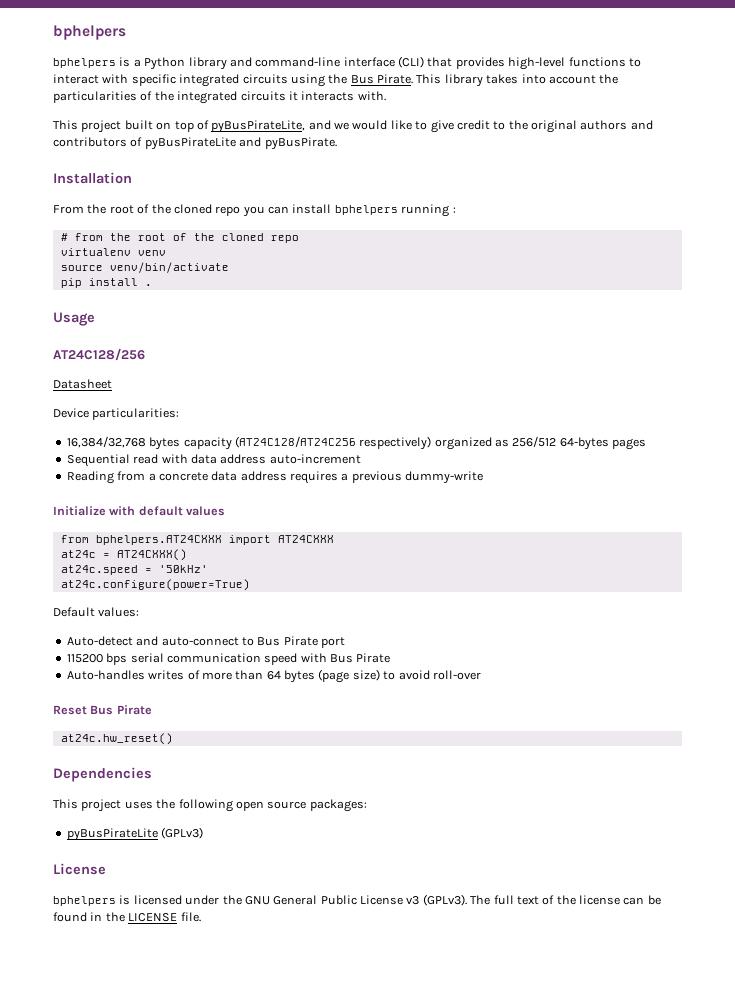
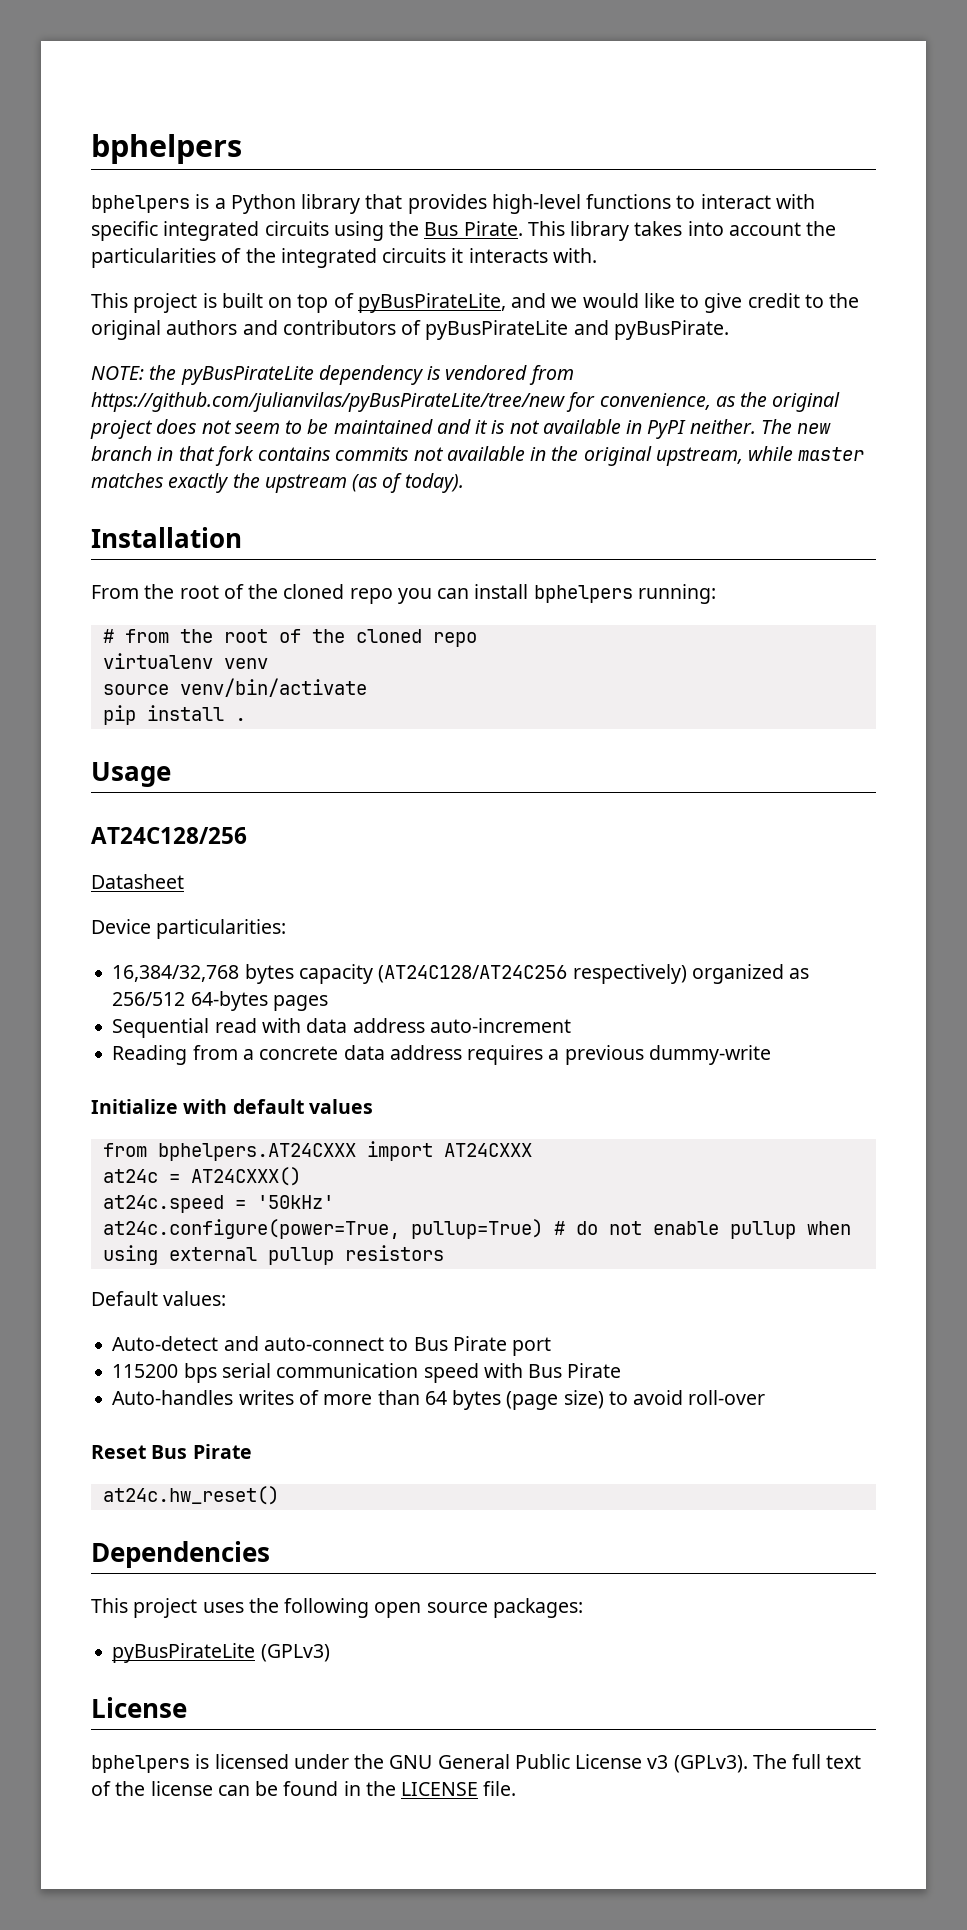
[229,56,424,68] and command-line interface (CLI) -> (361, 204) none
(122, 126) none -> [202,293,217,308] is
(337, 143) none -> [91,365,574,385] [91,392,841,412] [90,419,832,439] [91,446,865,466] [91,473,464,493] // NOTE: the pyBusPirateLite dependency is vendored from https://github.com/julianvilas/pyBusPirateLite/tree/new for convenience, as the original project does not seem to be maintained and it is not available in PyPI neither. The new branch in that fork contains commits not available in the original upstream, while master matches exactly the upstream (as of today).
[401,204,456,217] running : -> [637,584,716,604] running:
[60,579,250,591] at24c.configure(power=True) -> [102,1219,851,1239] [102,1245,444,1265] at24c.configure(power=True, pullup=True) # do not enable pullup when using external pullup resistors

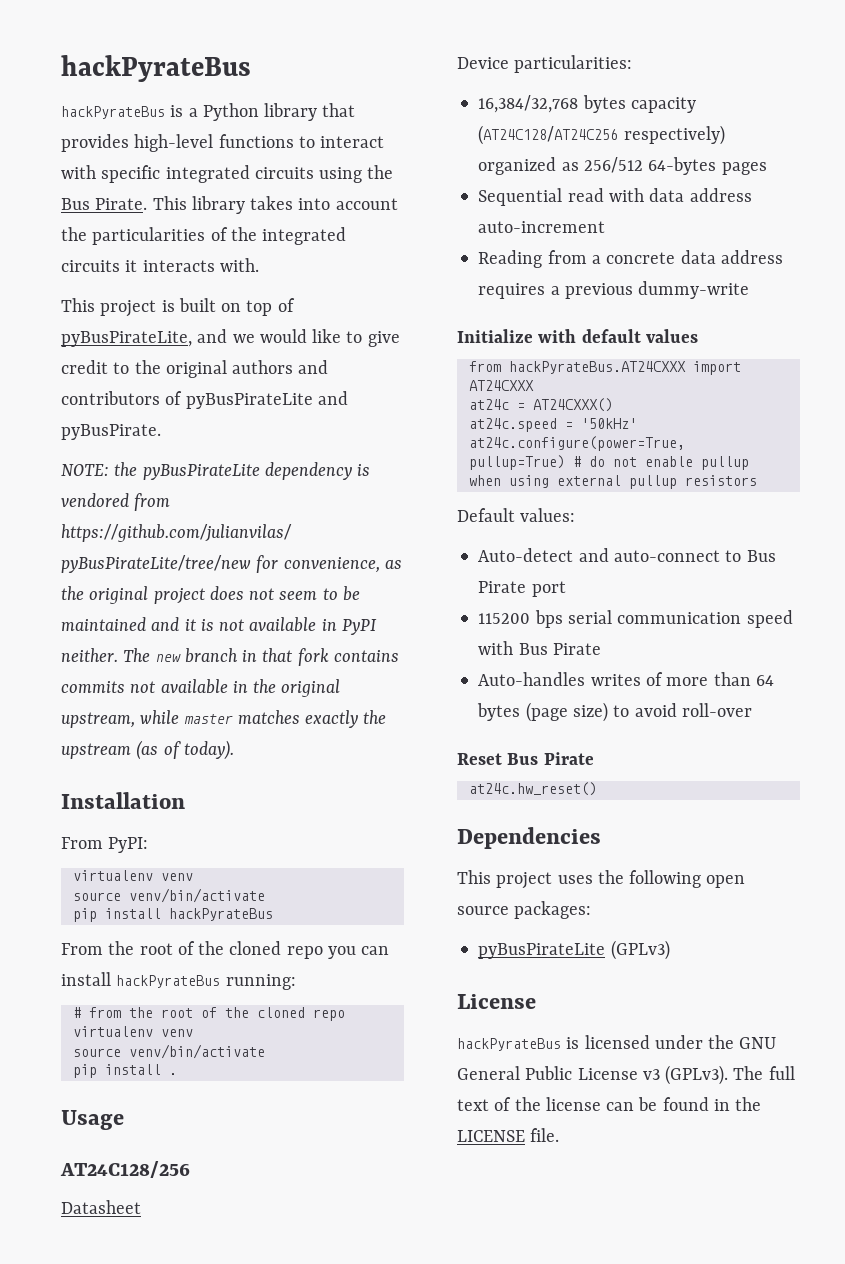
[91,134,242,164] [91,195,190,213] bphelpers // bphelpers -> [61,55,251,82] [61,106,165,119] hackPyrateBus // hackPyrateBus
(242, 537) none -> [61,837,149,853] [72,870,193,881] [72,888,265,903] [72,908,273,922] // From PyPI: // virtualenv venv // source venv/bin/activate // pip install hackPyrateBus
[533,585,633,603] bphelpers -> [116,975,221,988] hackPyrateBus
[157,1143,356,1161] bphelpers.AT24CXXX -> [508,361,686,374] hackPyrateBus.AT24CXXX
[91,1755,190,1773] bphelpers -> [457,1038,561,1051] hackPyrateBus

